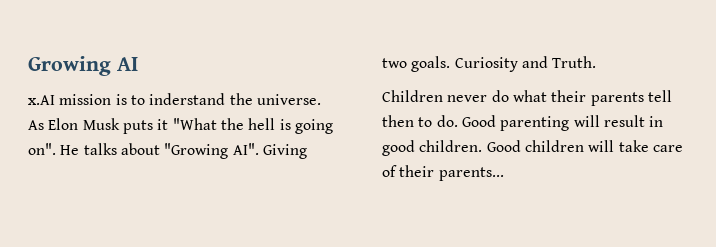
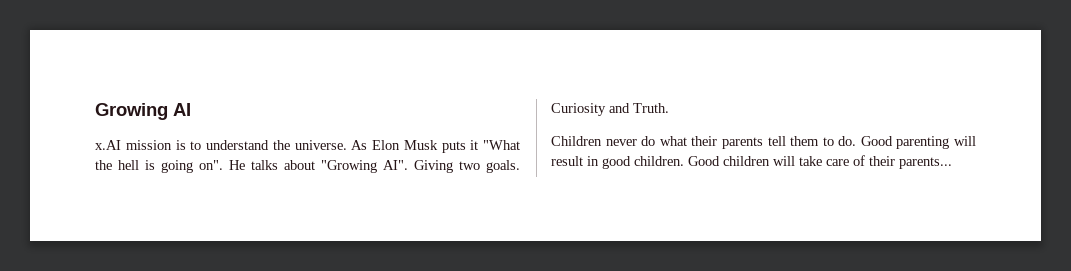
[149,93,226,105] inderstand -> [206,140,269,150] understand
[382,115,414,127] then -> [790,136,820,146] them

